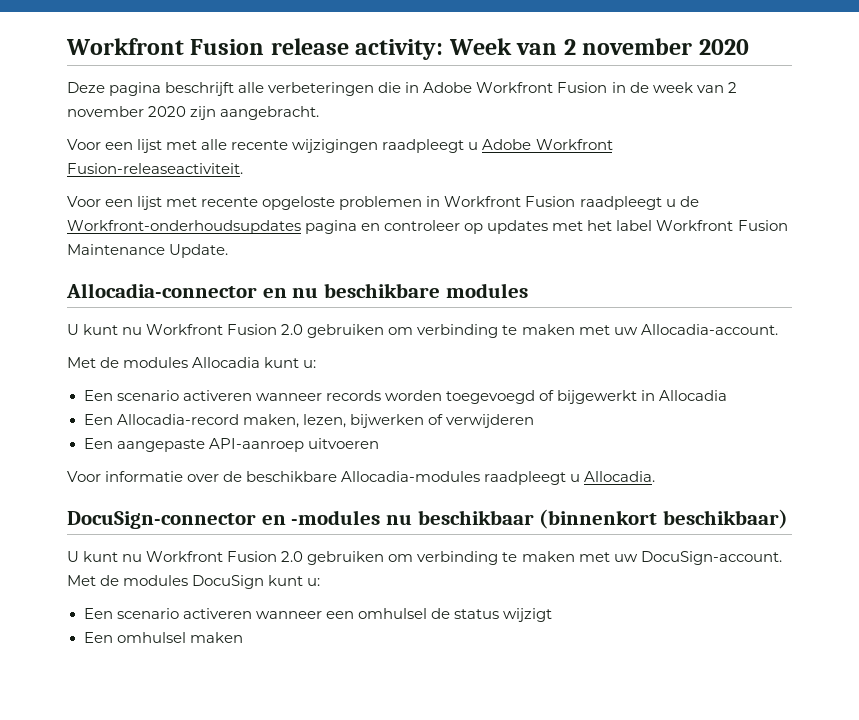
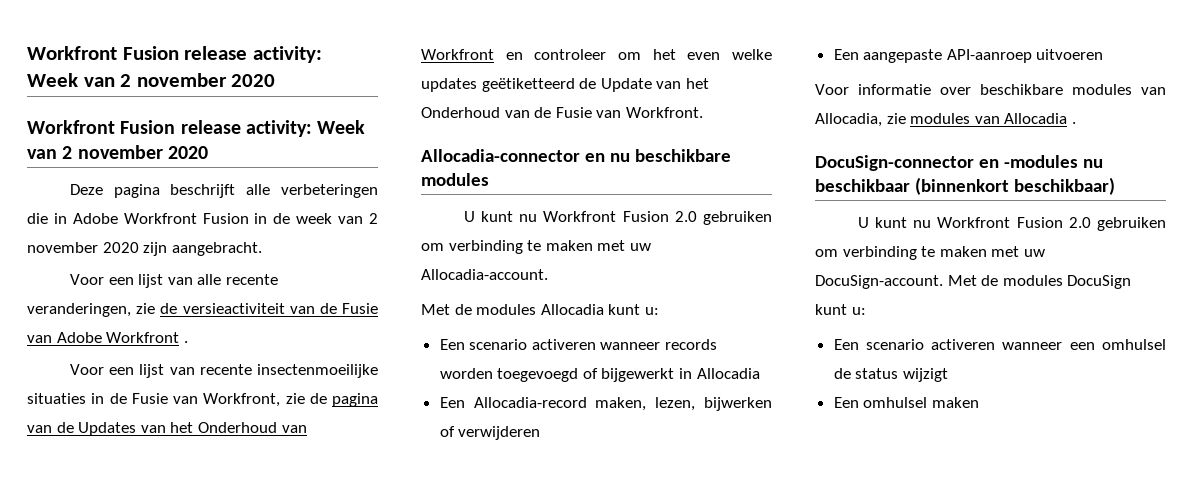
[66,38,749,60] Workfront Fusion release activity: Week van 2 november 2020 -> [27,46,322,63] [27,73,276,87] [27,120,366,137] [27,145,208,159] Workfront Fusion release activity: Week van 2 november 2020 // Workfront Fusion release activity: Week van 2 november 2020
[166,140,198,150] met -> [167,277,193,285] van
[292,139,613,153] [67,163,243,174] [67,196,699,210] [67,220,788,234] [67,244,229,258] wijzigingen raadpleegt u Adobe Workfront Fusion-releaseactiviteit. // Voor een lijst met recente opgeloste problemen in Workfront Fusion raadpleegt u de Workfront-onderhoudsupdates pagina en controleer op updates met het label Workfront Fusion Maintenance Update. -> [27,303,379,317] [27,332,188,343] [69,364,378,378] [27,393,378,407] [27,422,307,436] [421,49,772,60] [421,78,709,92] [421,107,703,118] veranderingen, zie de versieactiviteit van de Fusie van Adobe Workfront . // Voor een lijst van recente insectenmoeilijke situaties in de Fusie van Workfront, zie de pagina van de Updates van het Onderhoud van Workfront en controleer om het even welke updates geëtiketteerd de Update van het Onderhoud van de Fusie van Workfront.
[223,471,656,485] de beschikbare Allocadia-modules raadpleegt u Allocadia. -> [980,84,1166,95] [815,113,1076,127] beschikbare modules van Allocadia, zie modules van Allocadia .

